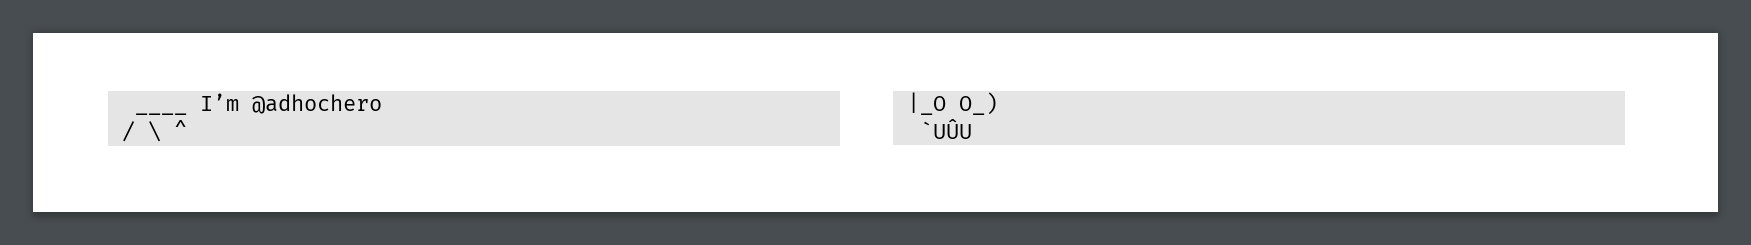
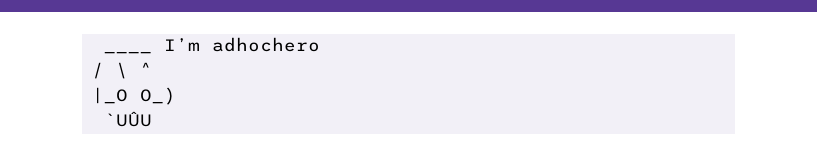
[251,94,382,114] @adhochero -> [211,37,320,52] adhochero

